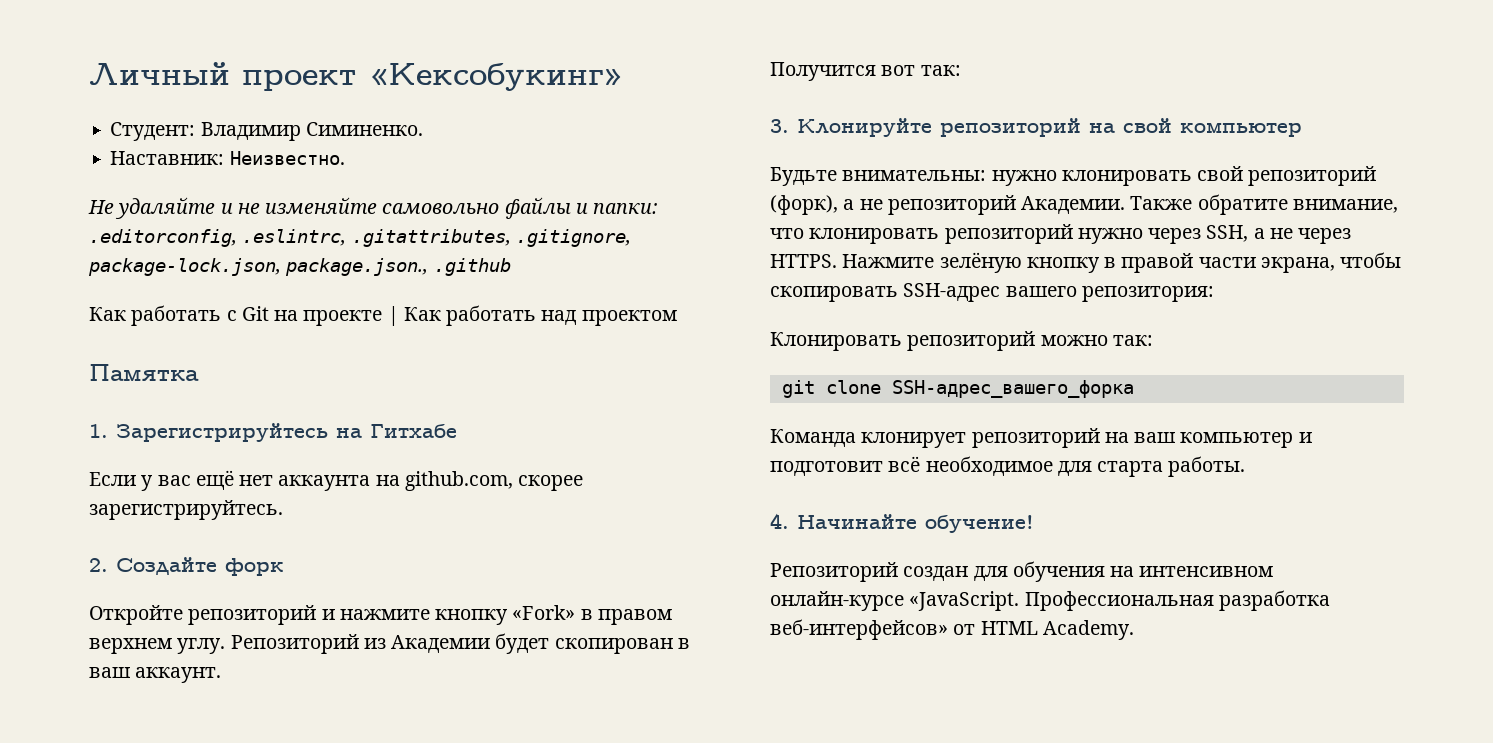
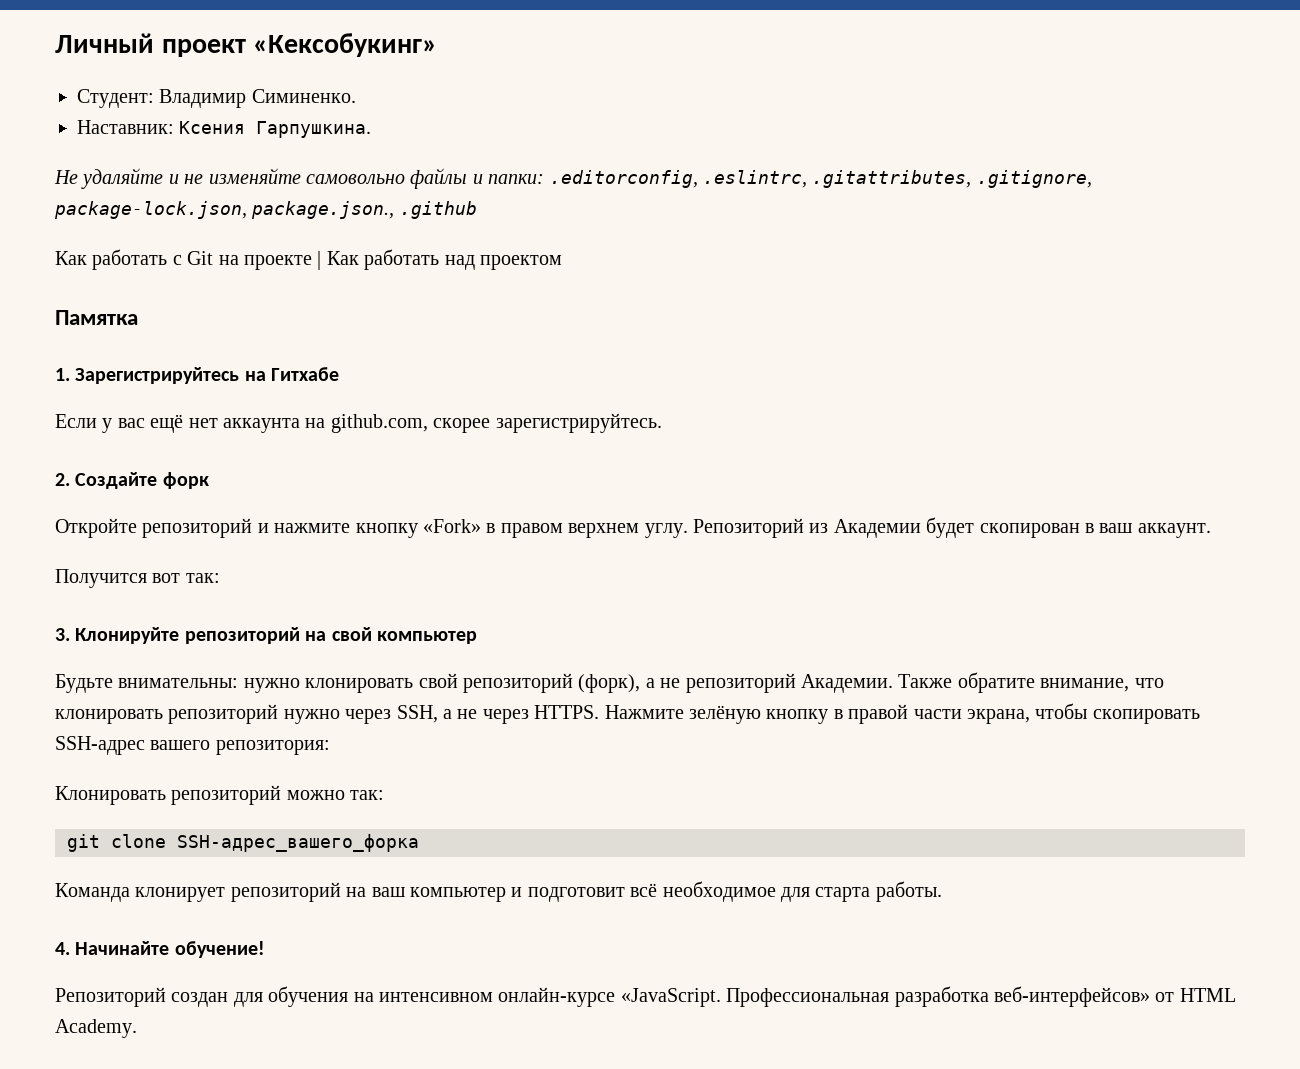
[229,151,345,165] Неизвестно. -> [179,121,372,138] Ксения Гарпушкина.

